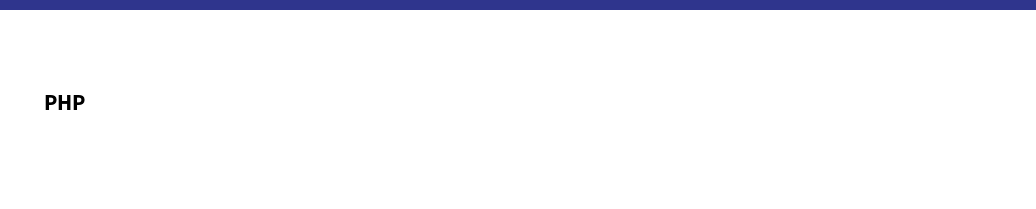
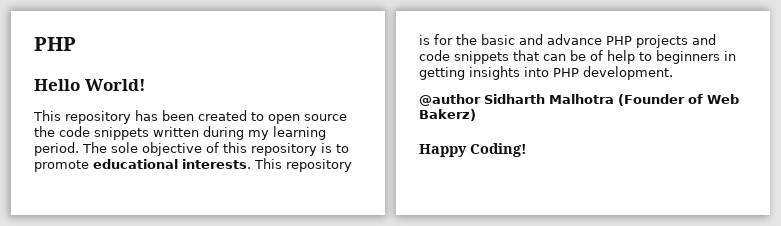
[44,95,85,110] PHP -> [34,37,76,51] [34,79,146,91] [33,110,347,124] [34,126,326,140] [34,142,349,156] [34,158,352,172] [419,34,716,48] [419,50,736,64] [419,66,673,80] [419,94,739,106] [419,109,476,121] [419,143,527,157] PHP // Hello World! // This repository has been created to open source the code snippets written during my learning period. The sole objective of this repository is to promote educational interests. This repository is for the basic and advance PHP projects and code snippets that can be of help to beginners in getting insights into PHP development. // @author Sidharth Malhotra (Founder of Web Bakerz) // Happy Coding!

